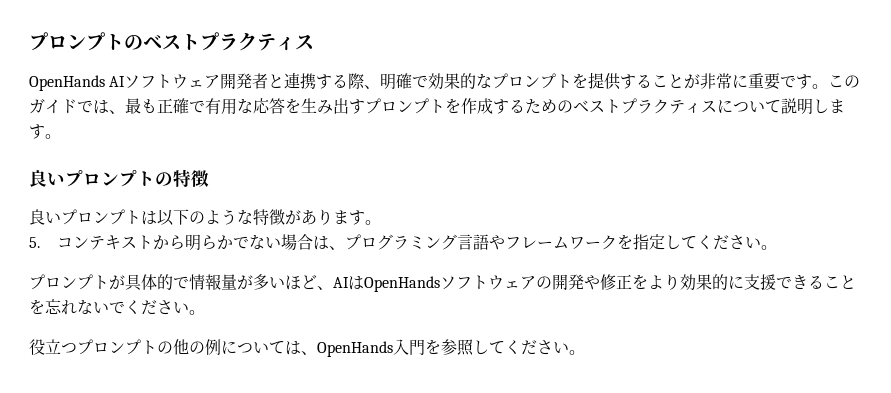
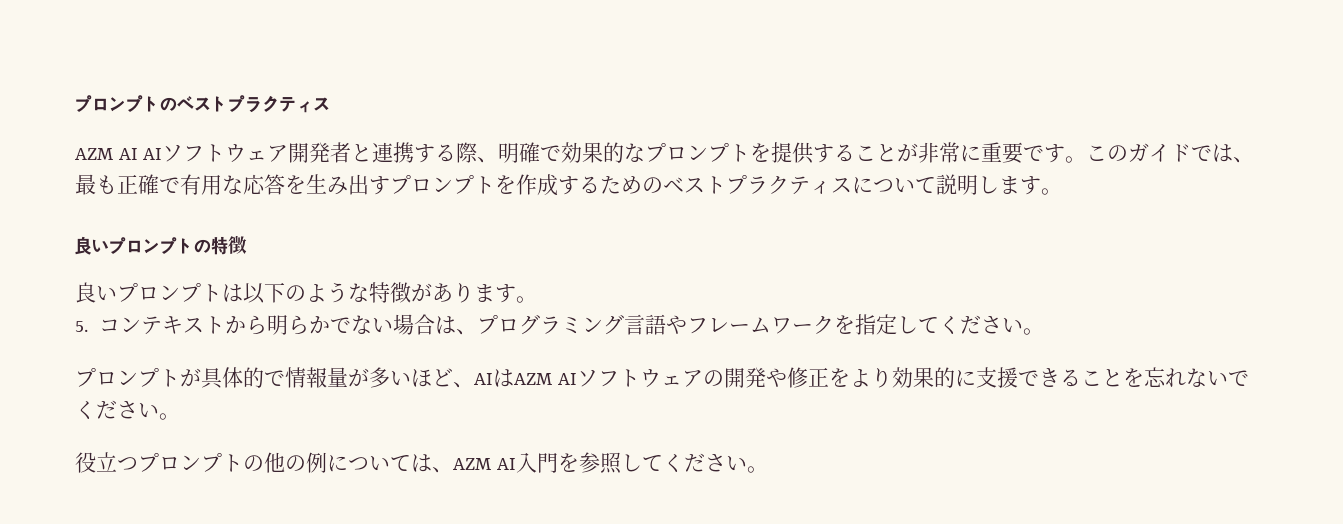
[29,75,105,91] OpenHands -> [75,148,138,160] AZM AI
[364,276,440,292] OpenHands -> [514,373,577,385] AZM AI
[317,341,393,357] OpenHands -> [453,458,516,470] AZM AI

